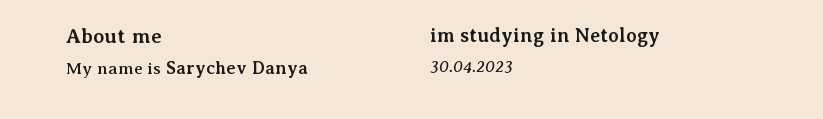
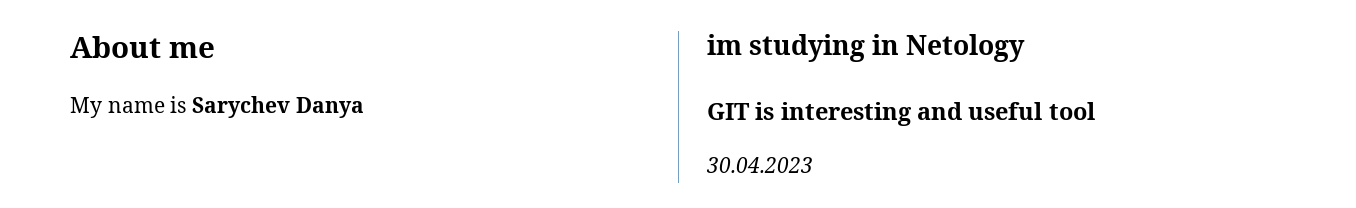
(660, 37) none -> [707,102,1095,126] // GIT is interesting and useful tool

